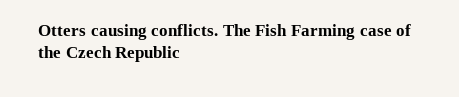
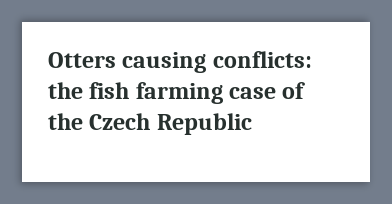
[151,24,355,40] conflicts. The Fish Farming -> [212,51,312,68] [48,82,223,104] conflicts: the fish farming

